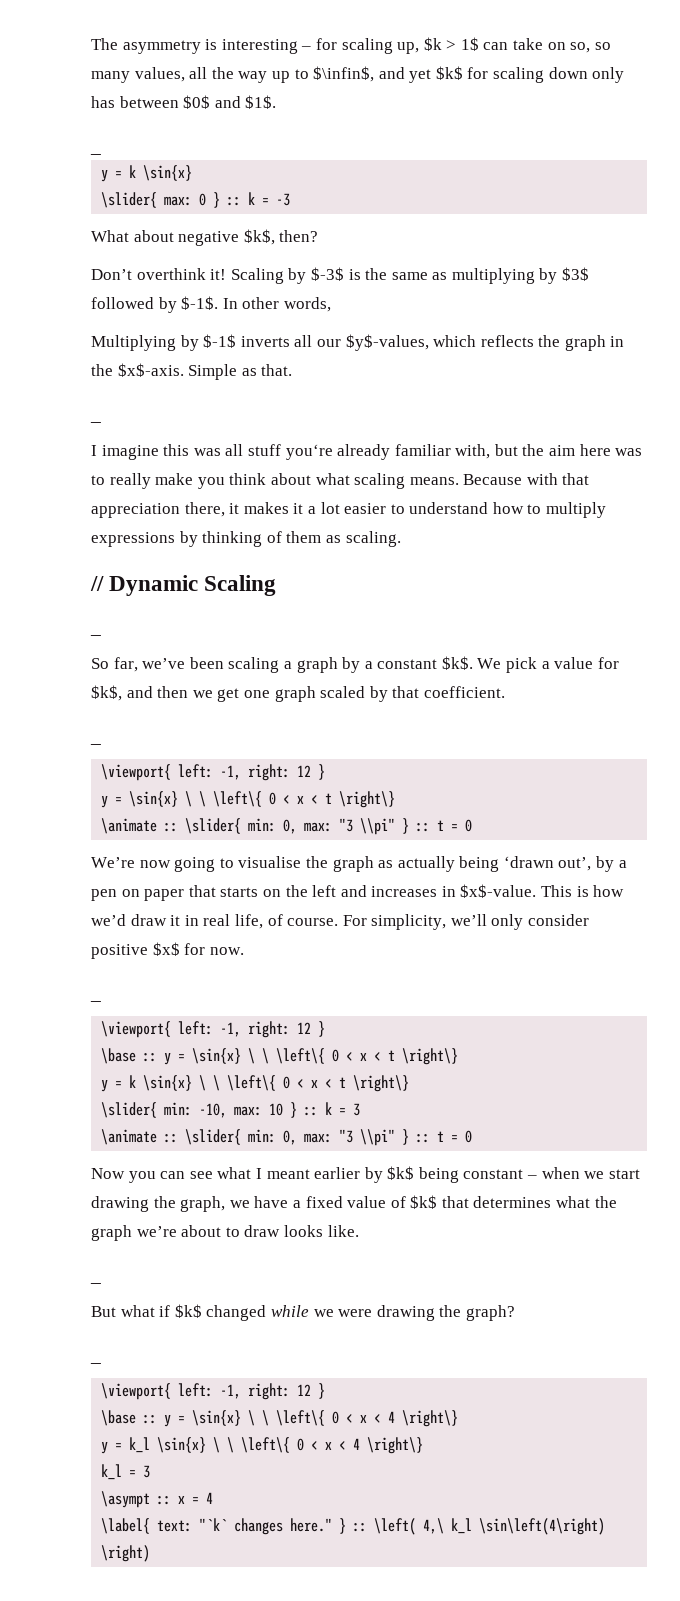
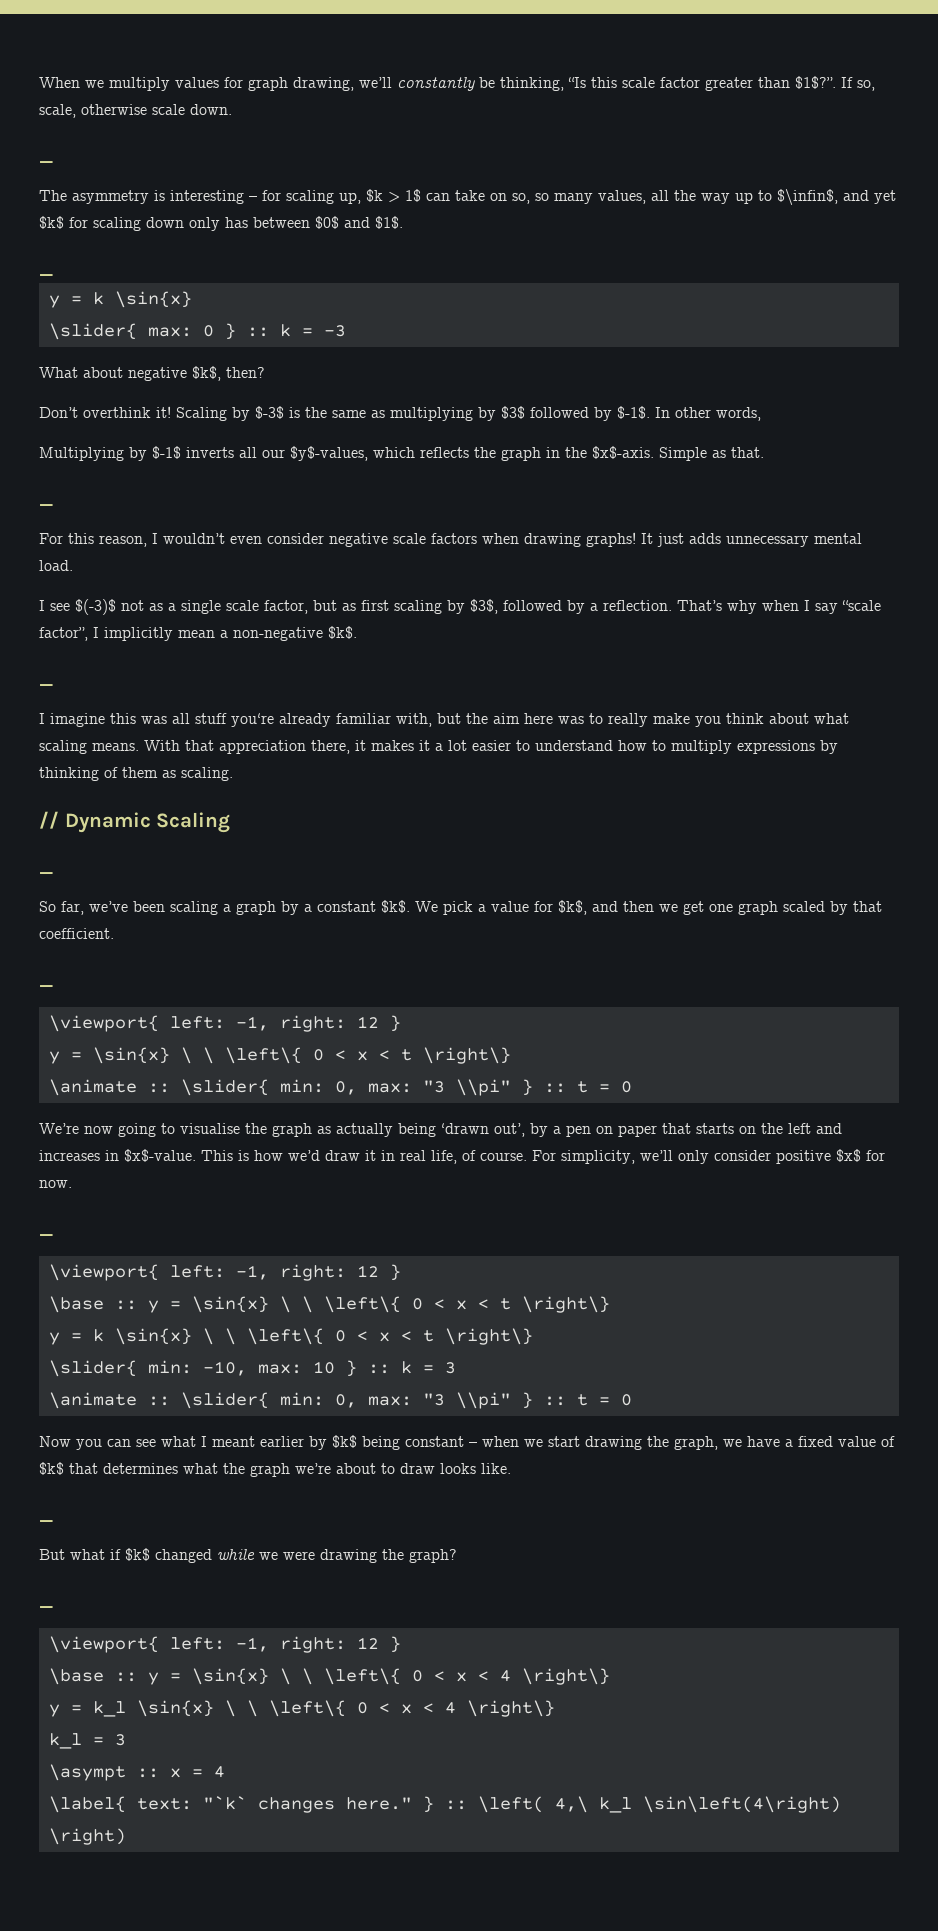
(91, 44) none -> [39,76,875,91] [39,104,232,118] [39,161,54,163] When we multiply values for graph drawing, we’ll constantly be thinking, “Is this scale factor greater than $1$?”. If so, scale, otherwise scale down. // _ //
(101, 422) none -> [39,532,862,547] [39,560,73,571] [39,599,881,615] [39,626,357,641] [39,684,54,686] // For this reason, I wouldn’t even consider negative scale factors when drawing graphs! It just adds unnecessary mental load. // I see $(-3)$ not as a single scale factor, but as first scaling by $3$, followed by a reflection. That’s why when I say “scale factor”, I implicitly mean a non-negative $k$. // _
[463,473,558,485] Because with -> [144,740,180,751] With

